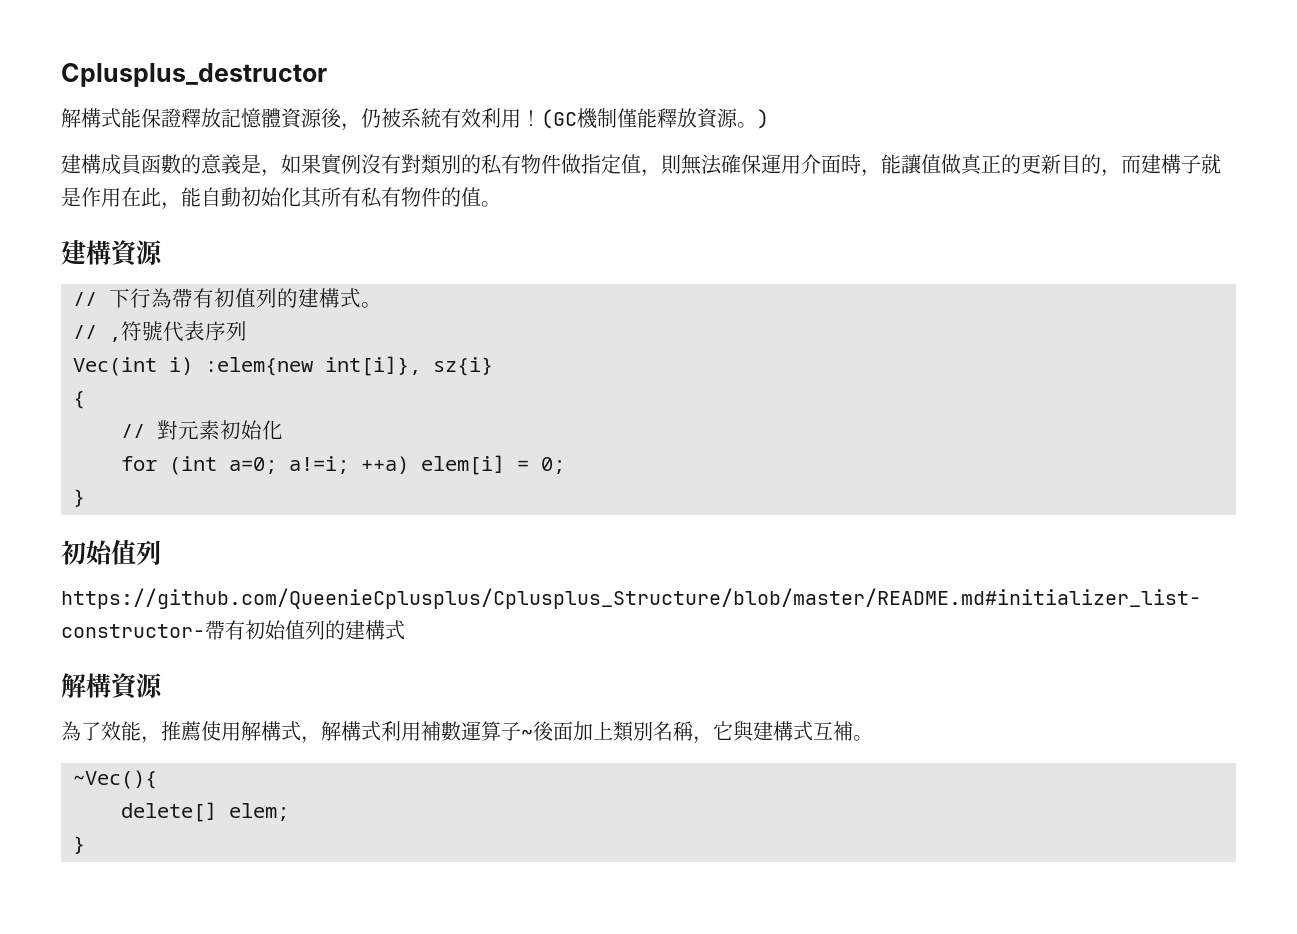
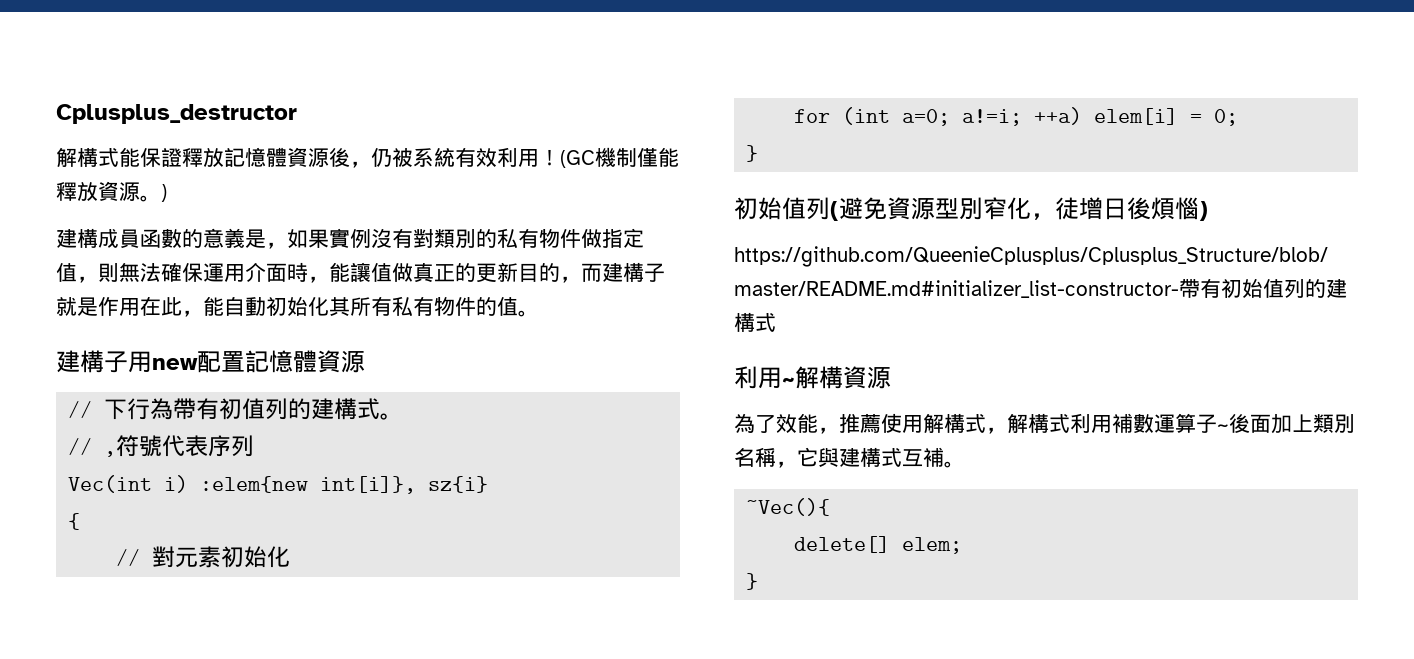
(111, 252) none -> [104,350,317,373] 子用new配置記憶體
(161, 553) none -> [830,197,1208,221] (避免資源型別窄化，徒增日後煩惱)
(405, 630) none -> [734,366,795,389] 利用~

